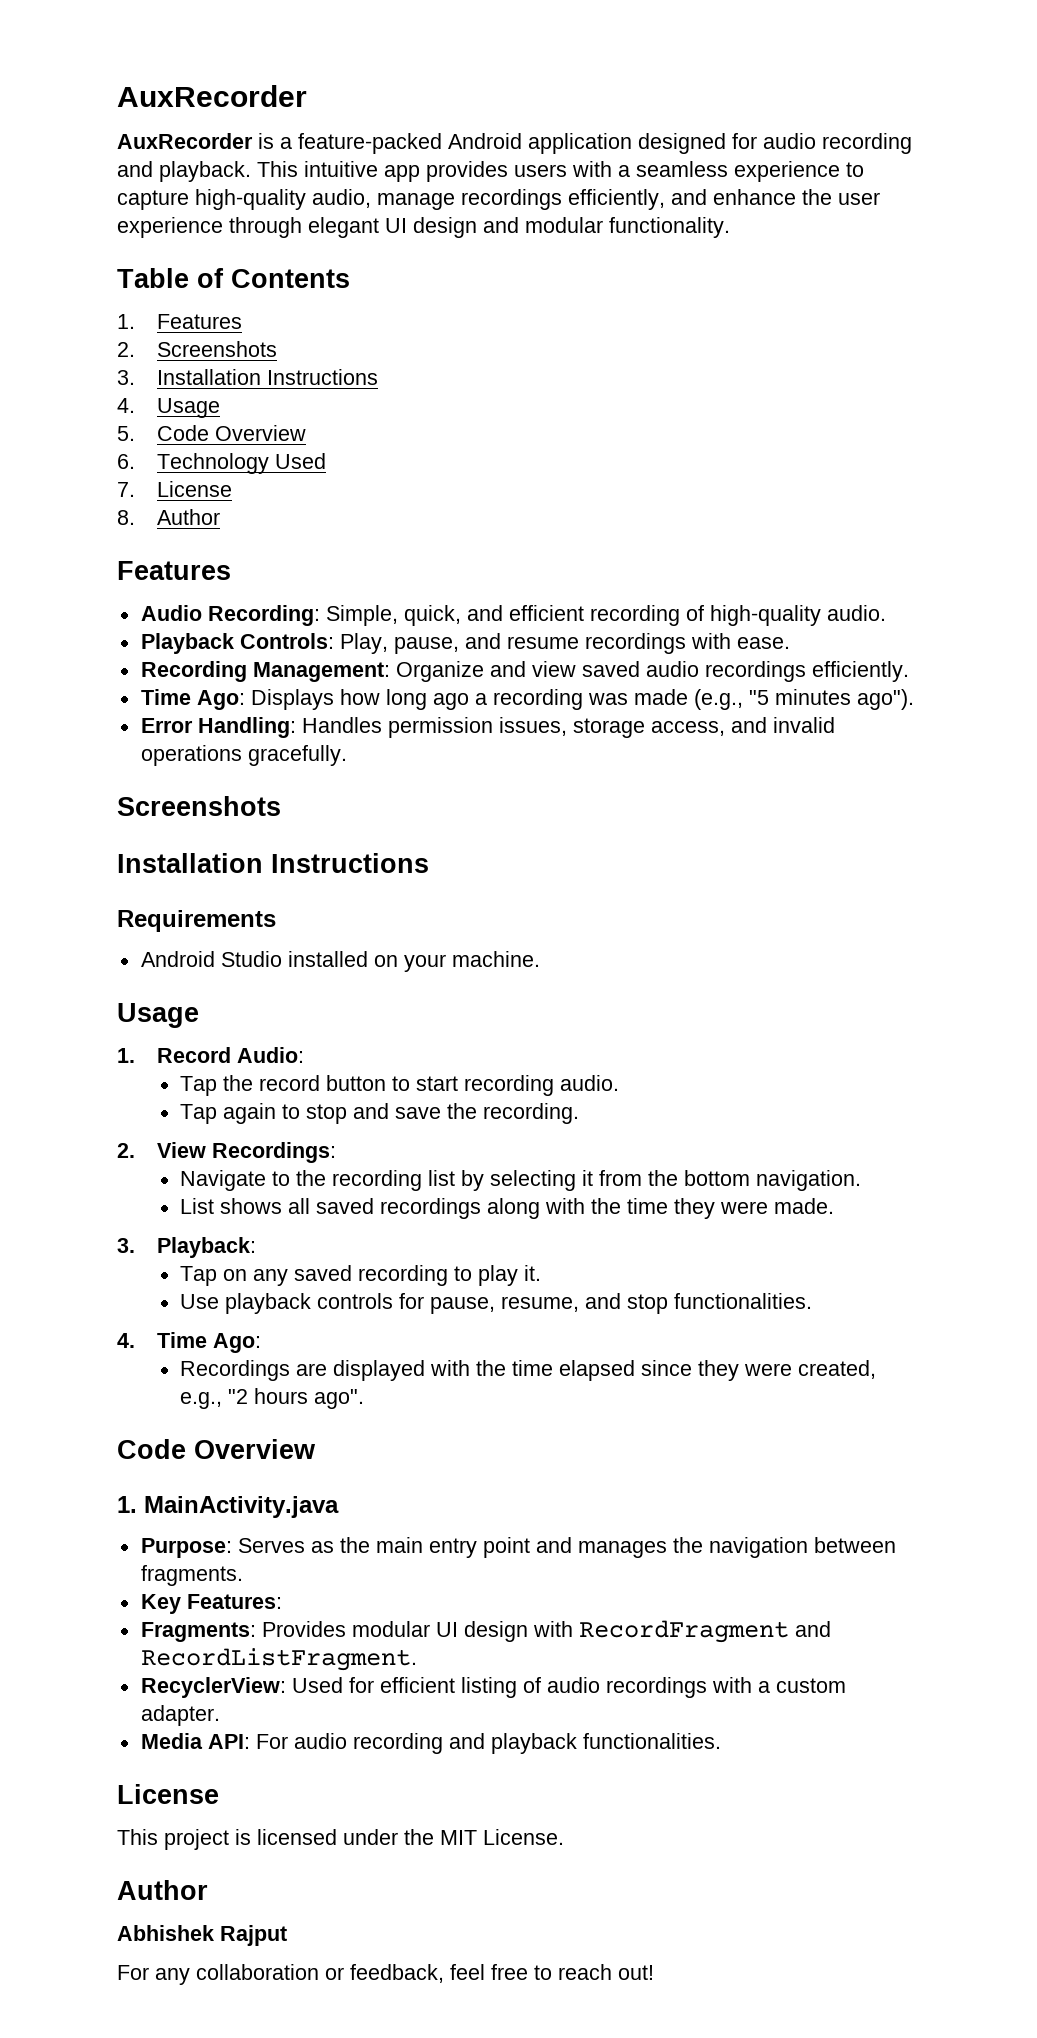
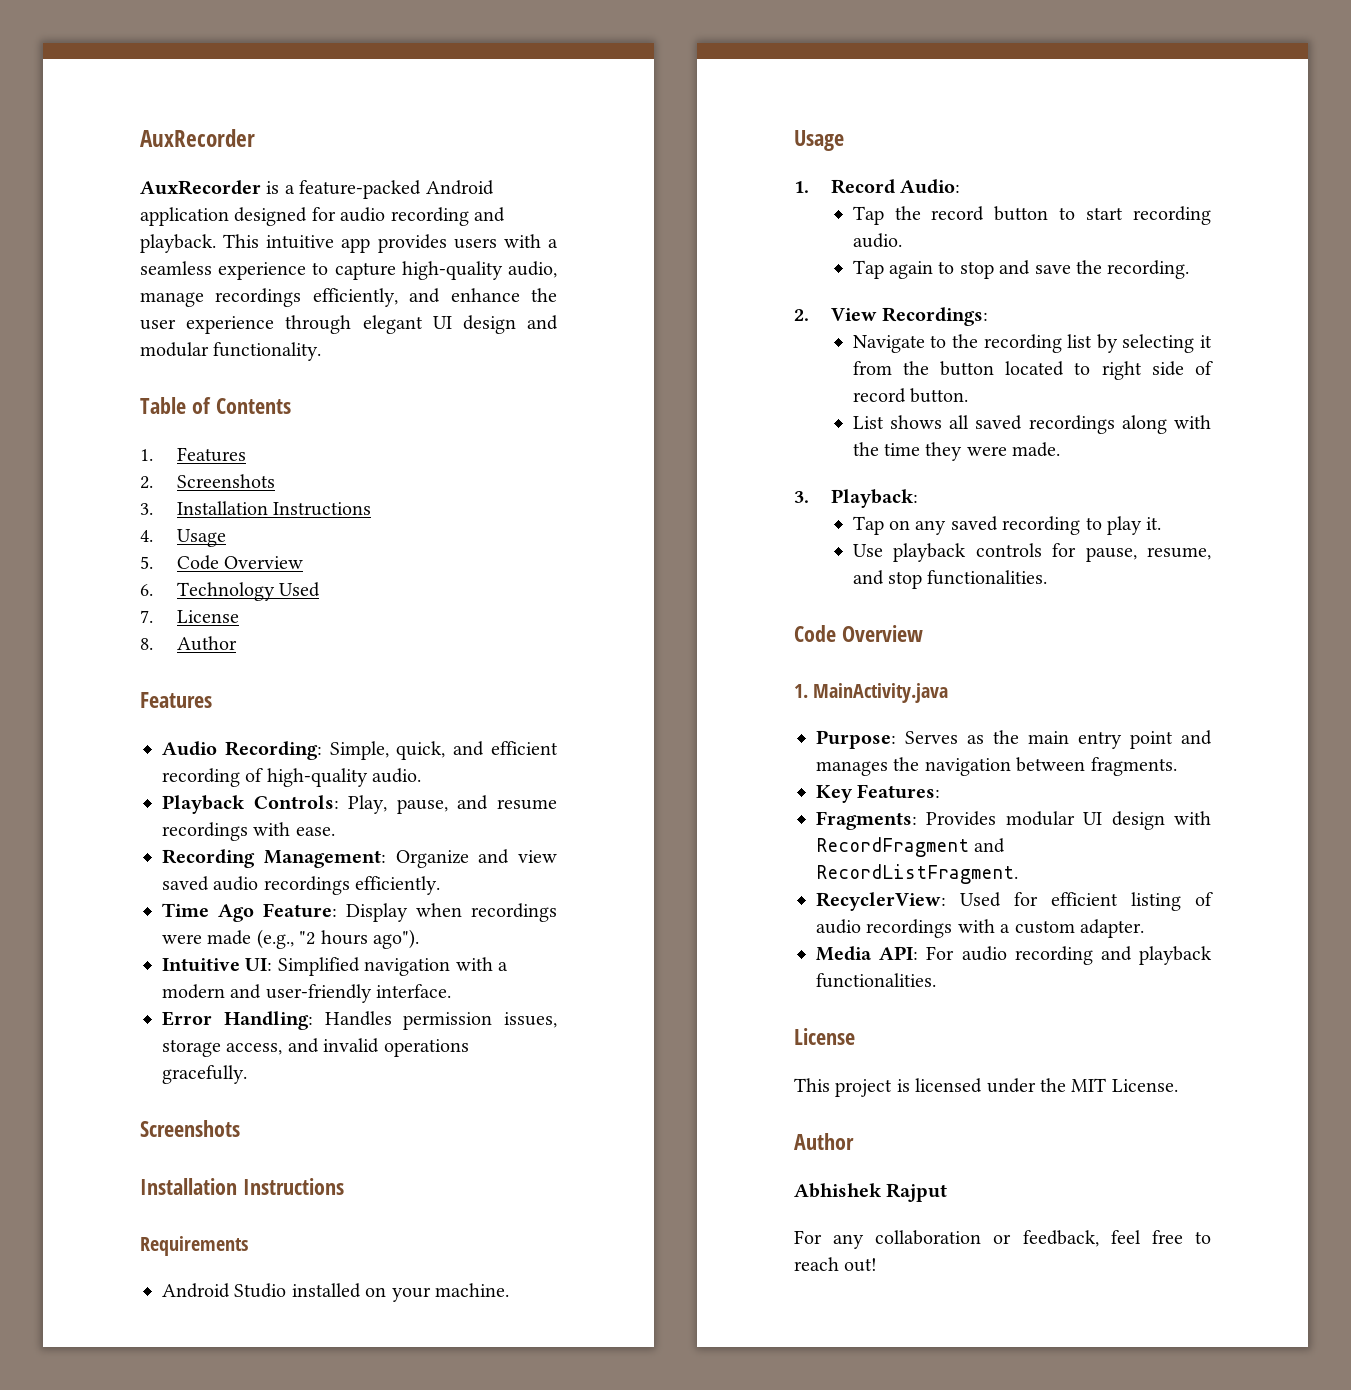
[196,689,914,710] Ago: Displays how long ago a recording was made (e.g., "5 minutes ago"). -> [218,903,557,922] [162,929,419,949] [162,957,508,976] [162,984,452,1003] Ago Feature: Display when recordings were made (e.g., "2 hours ago"). // Intuitive UI: Simplified navigation with a modern and user-friendly interface.
[684,1170,862,1191] bottom navigation. -> [940,361,1213,380] [852,388,969,403] button located to right side of record button.
[117,1332,261,1353] [180,1360,877,1381] [180,1388,365,1409] // 4. Time Ago: // Recordings are displayed with the time elapsed since they were created, e.g., "2 hours ago". -> (1048, 577) none

